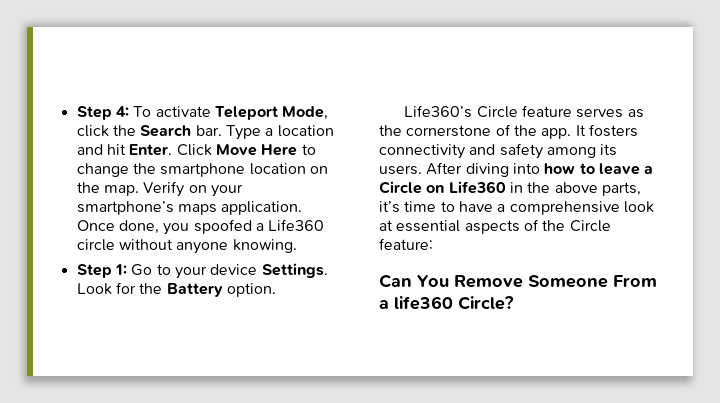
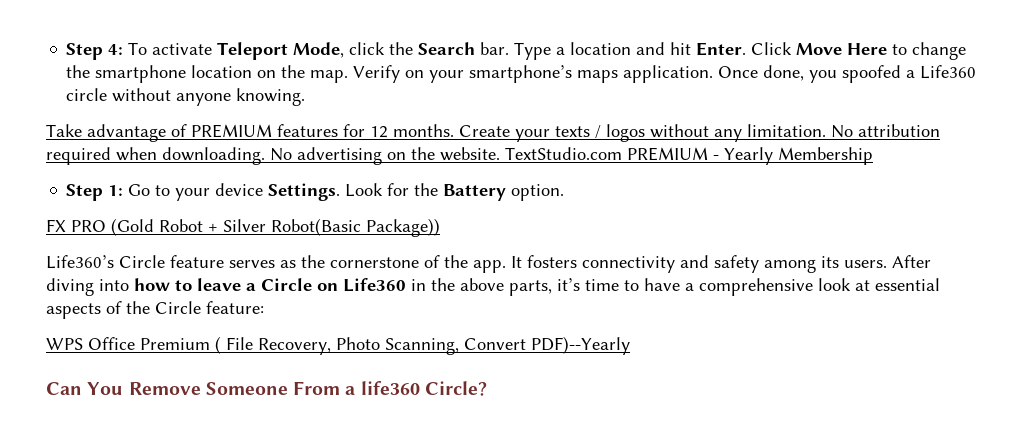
(297, 246) none -> [46,124,940,142] [46,147,873,165] // Take advantage of PREMIUM features for 12 months. Create your texts / logos without any limitation. No attribution required when downloading. No advertising on the website. TextStudio.com PREMIUM - Yearly Membership
(276, 290) none -> [46,218,440,237] // FX PRO (Gold Robot + Silver Robot(Basic Package))
(433, 244) none -> [46,336,630,355] // WPS Office Premium ( File Recovery, Photo Scanning, Convert PDF)--Yearly

